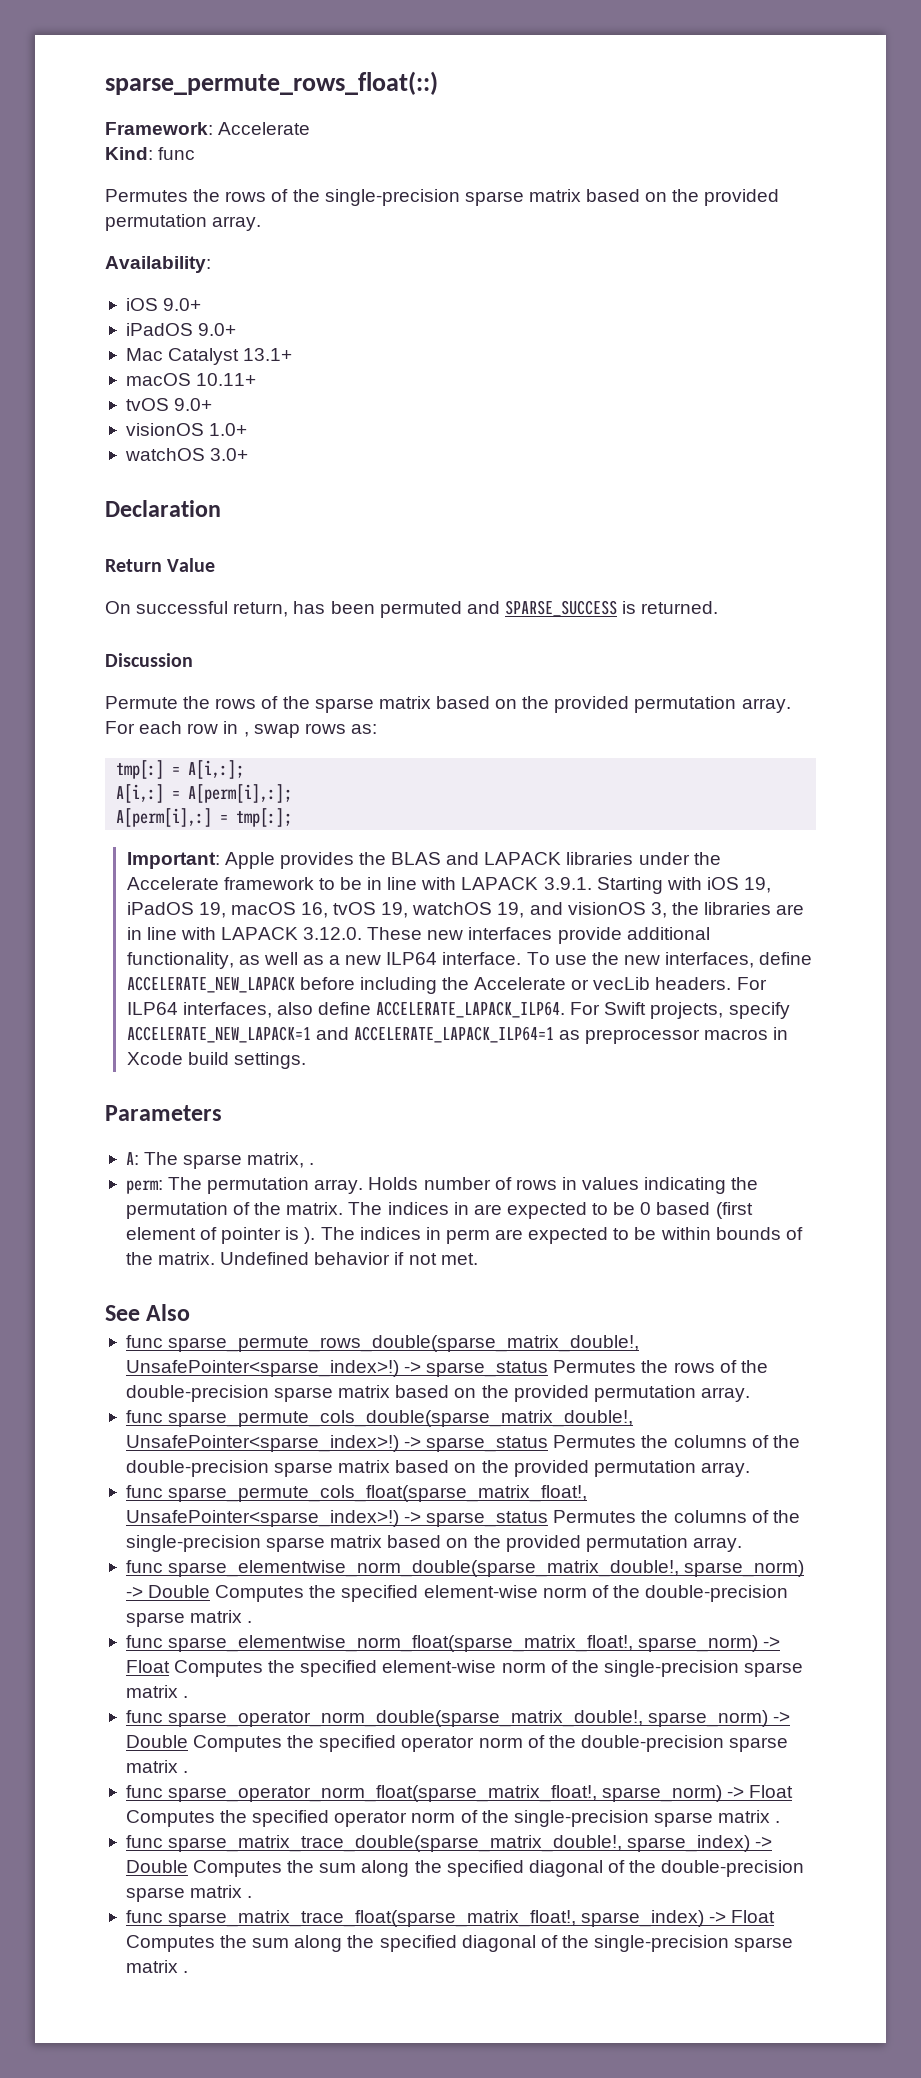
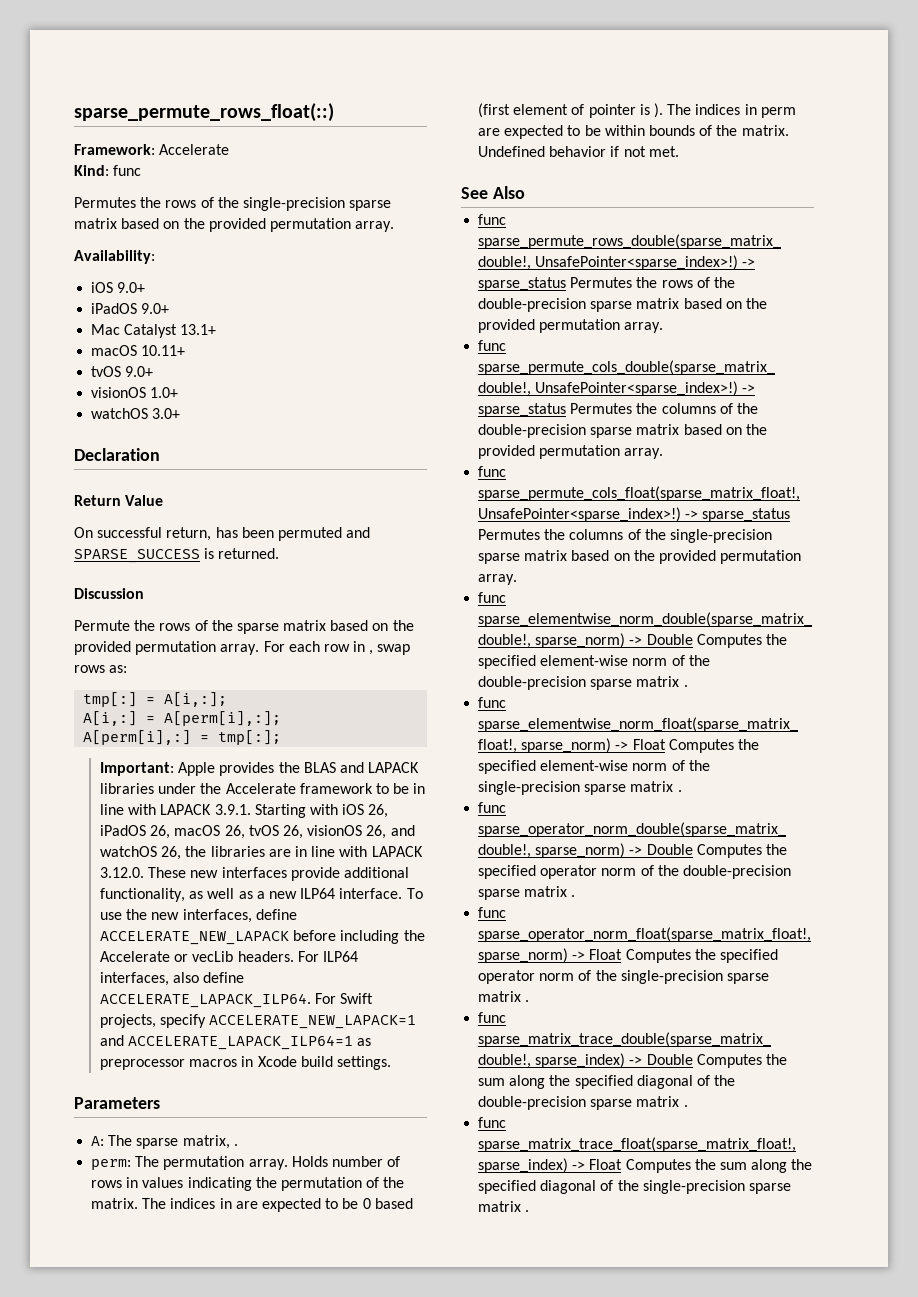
[744,877,772,893] [126,902,667,918] 19, iPadOS 19, macOS 16, tvOS 19, watchOS 19, and visionOS 3, -> [368,804,389,818] [100,825,415,839] [100,846,182,860] 26, iPadOS 26, macOS 26, tvOS 26, visionOS 26, and watchOS 26,

